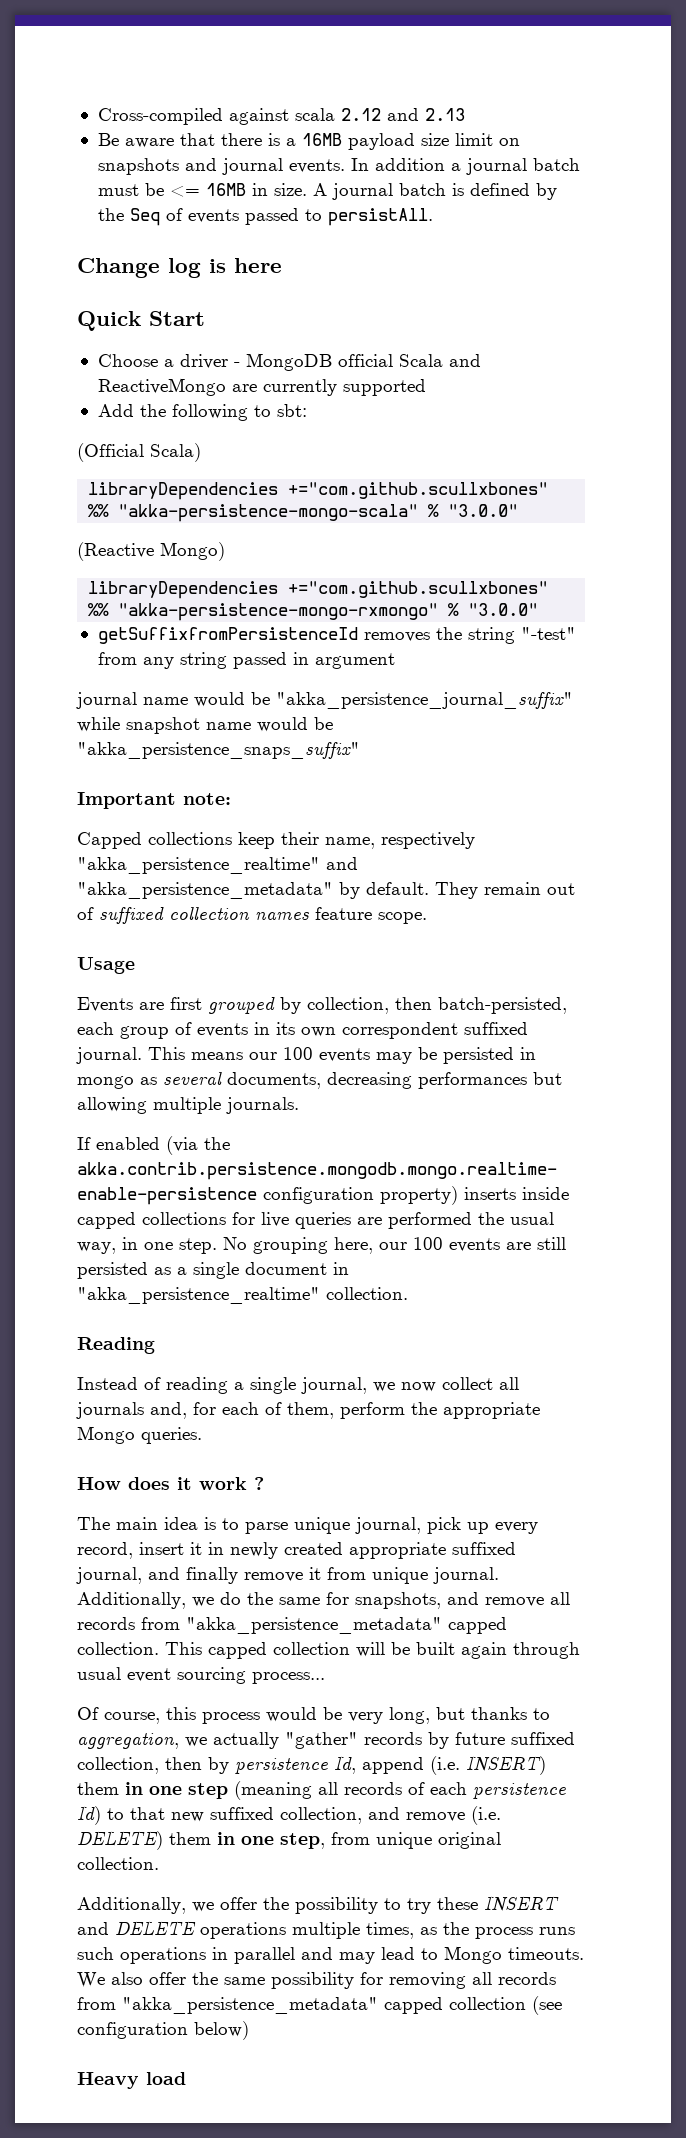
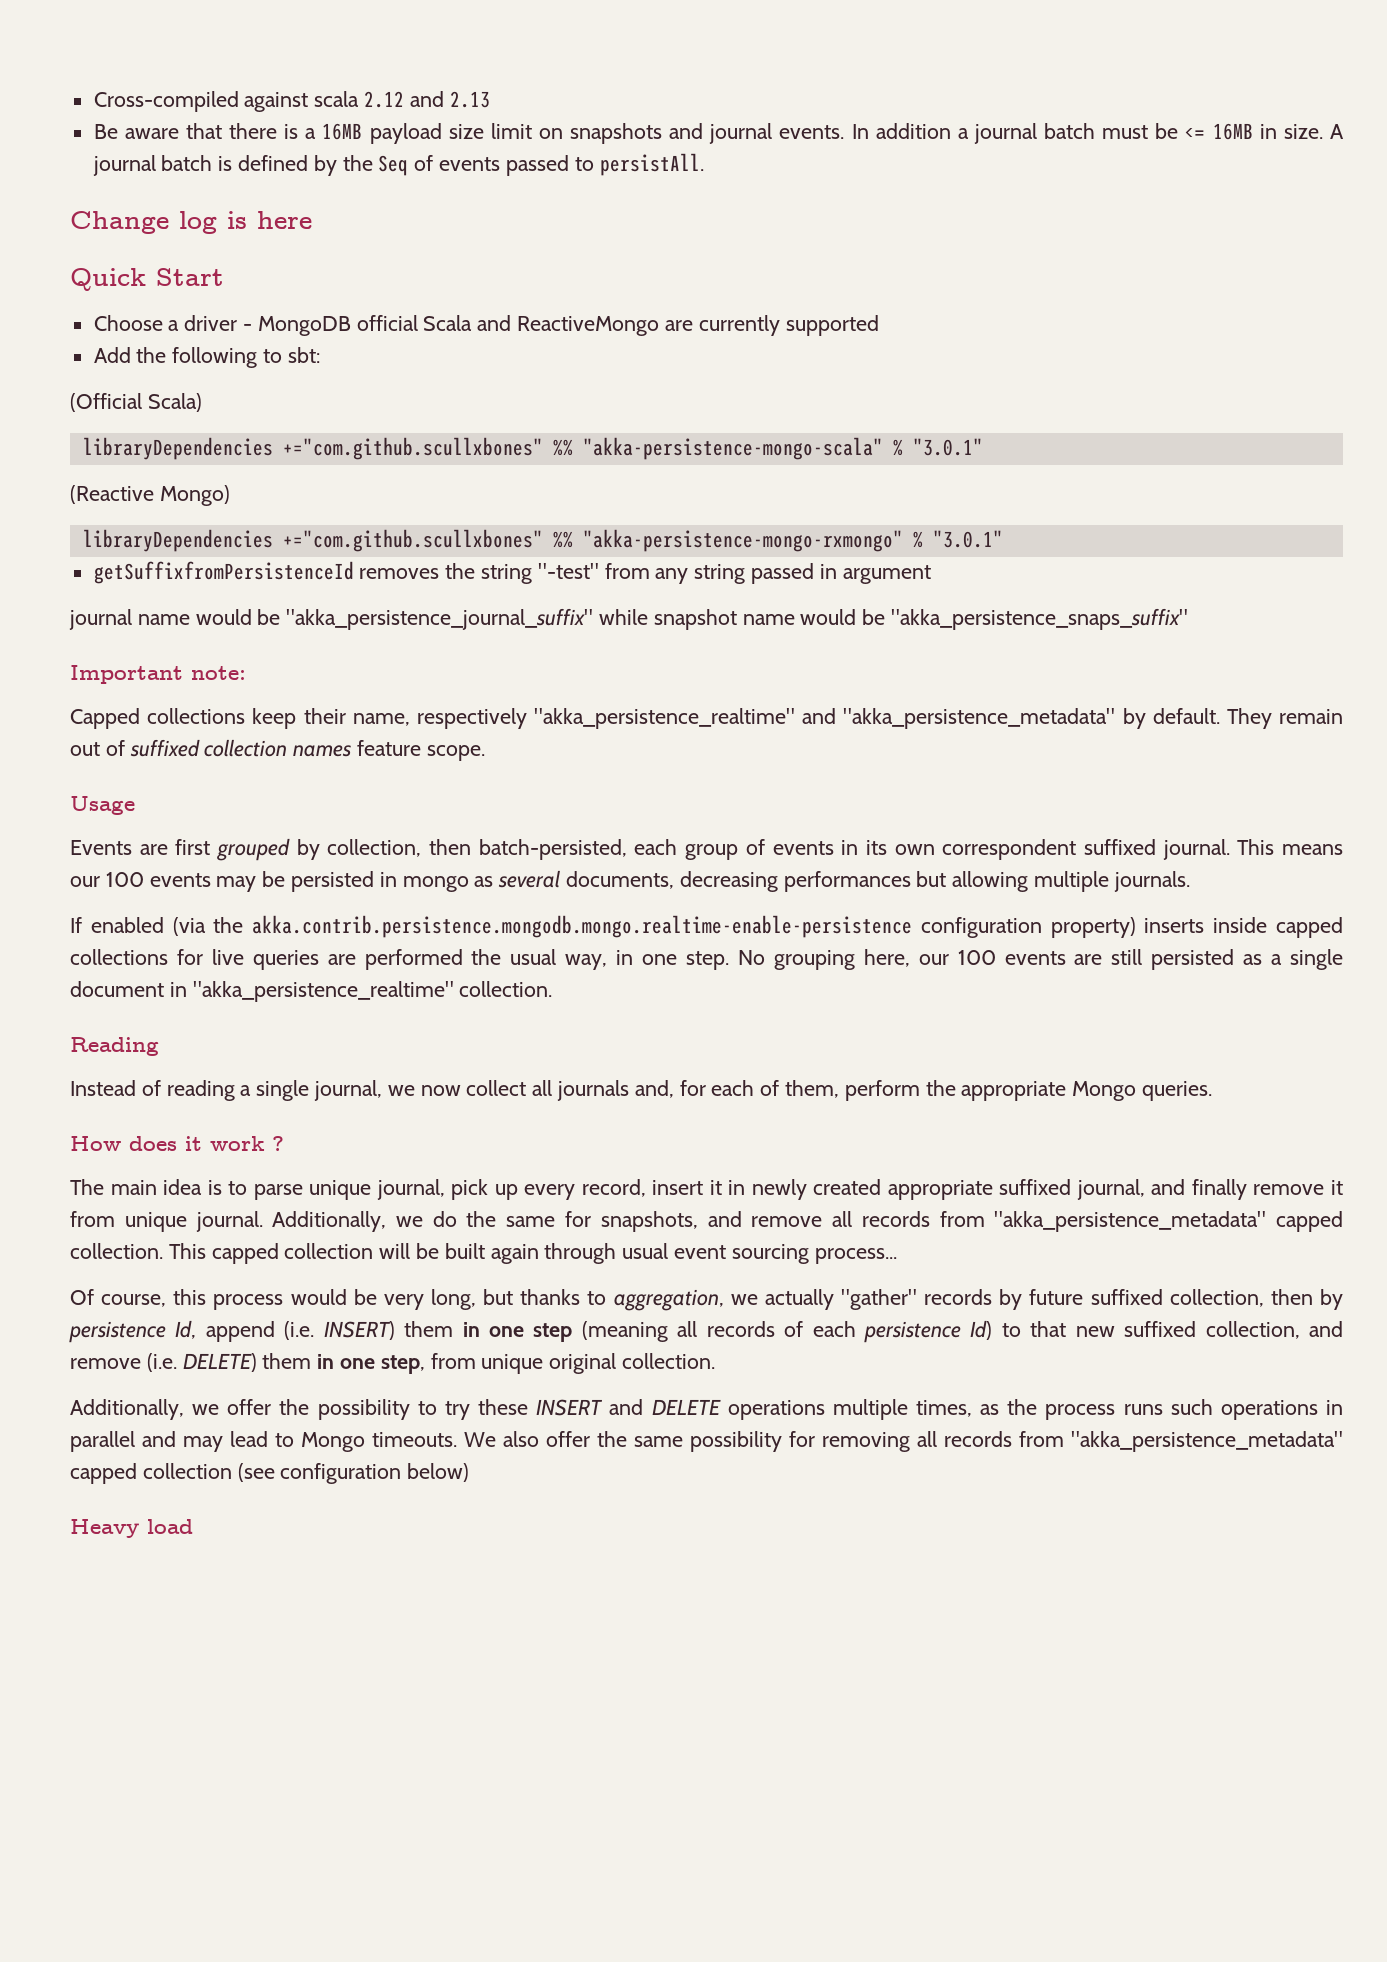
[448,504,519,517] "3.0.0" -> [912,438,983,456] "3.0.1"
[468,603,539,616] "3.0.0" -> [932,530,1003,548] "3.0.1"

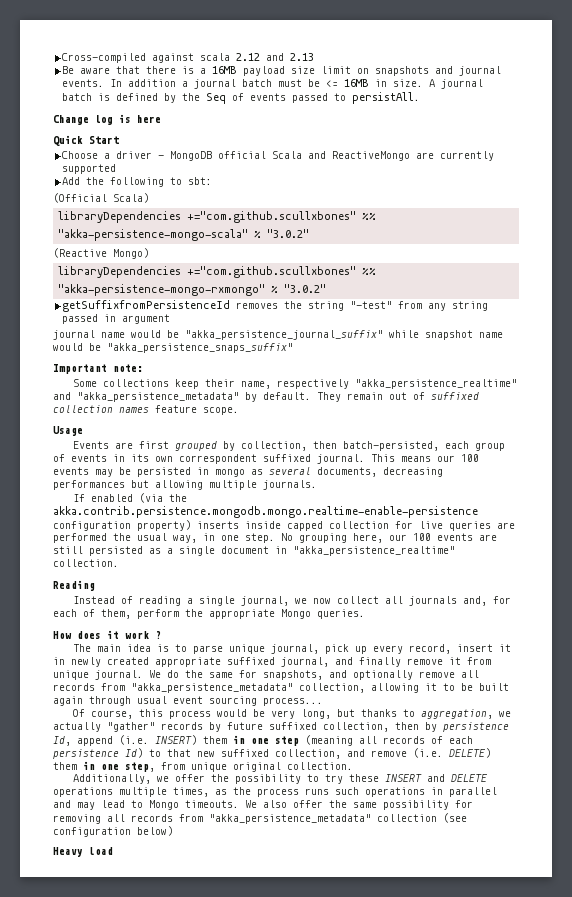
[912,438,983,456] "3.0.1" -> [267,229,310,238] "3.0.2"
[932,530,1003,548] "3.0.1" -> [284,284,327,293] "3.0.2"
[70,708,140,729] Capped -> [73,379,98,387] Some
[70,949,168,965] collections -> [329,521,389,529] collection
[272,1211,423,1232] Additionally, we -> [149,670,161,678] We
(742, 1219) none -> [353,670,413,680] optionally
[1276,1211,1343,1232] [70,1243,411,1264] capped collection. This capped collection will -> [299,683,455,693] collection, allowing it to
[70,1463,137,1484] capped -> (371, 819) none

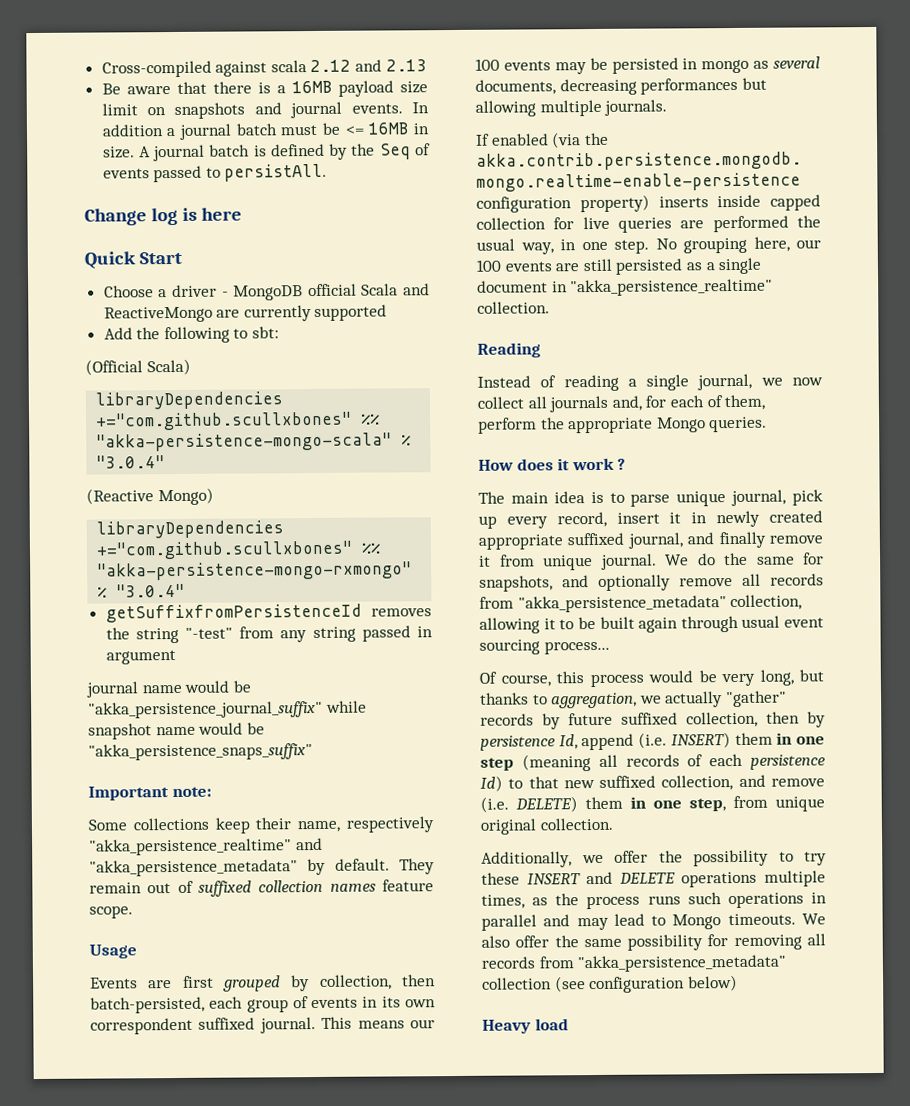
[267,229,310,238] "3.0.2" -> [96,455,166,469] "3.0.4"
[284,284,327,293] "3.0.2" -> [116,583,186,598] "3.0.4"

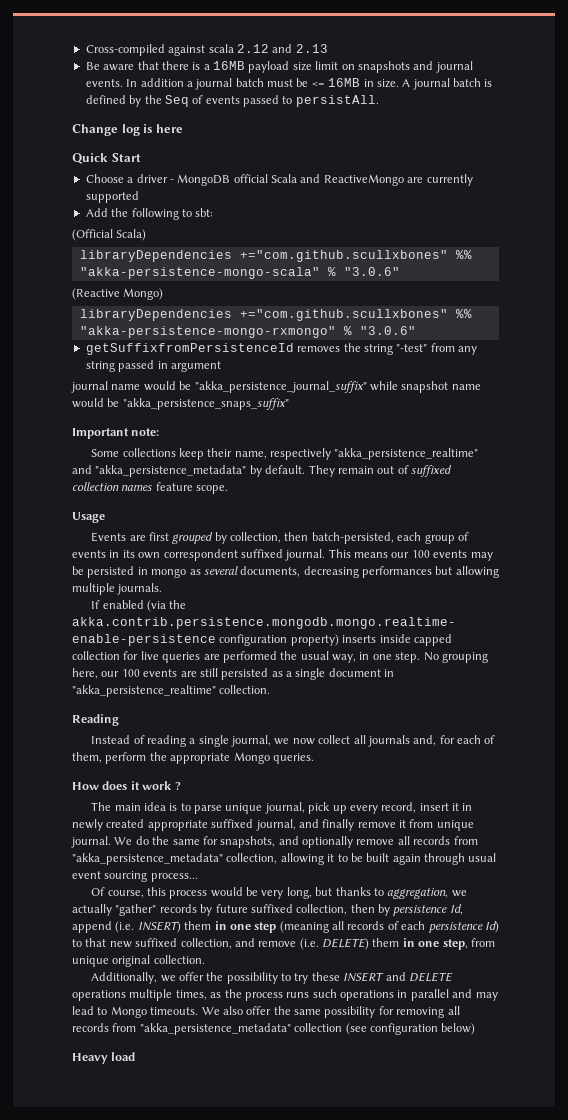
[96,455,166,469] "3.0.4" -> [343,267,400,276] "3.0.6"
[116,583,186,598] "3.0.4" -> [359,326,416,335] "3.0.6"

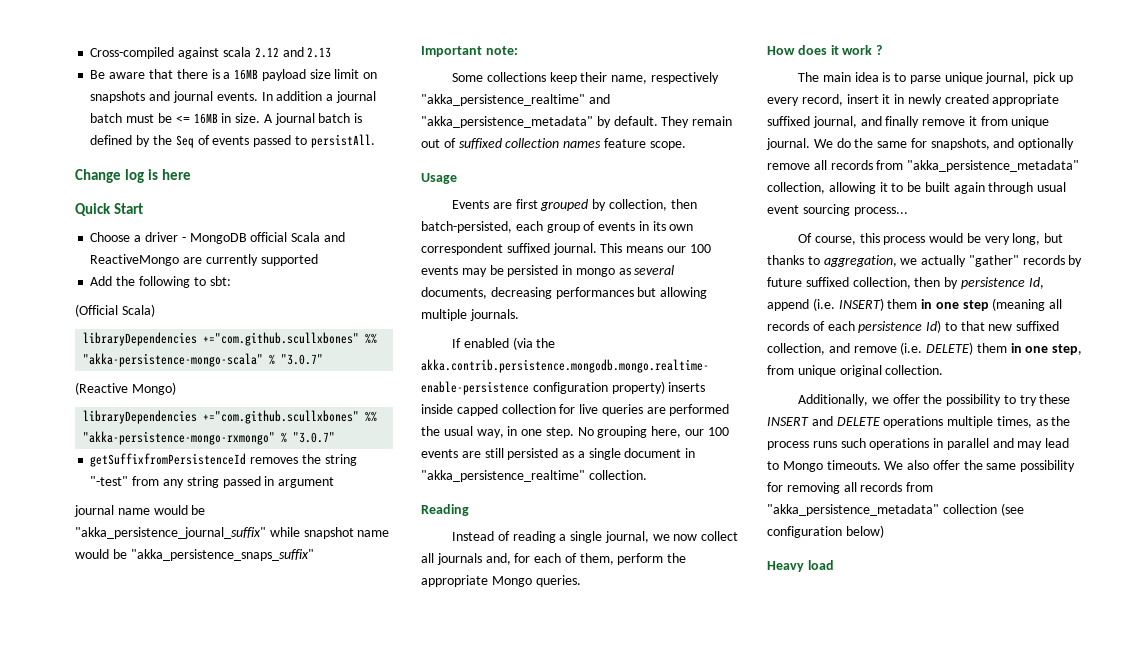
[343,267,400,276] "3.0.6" -> [281,354,324,365] "3.0.7"
[359,326,416,335] "3.0.6" -> [293,432,336,443] "3.0.7"

